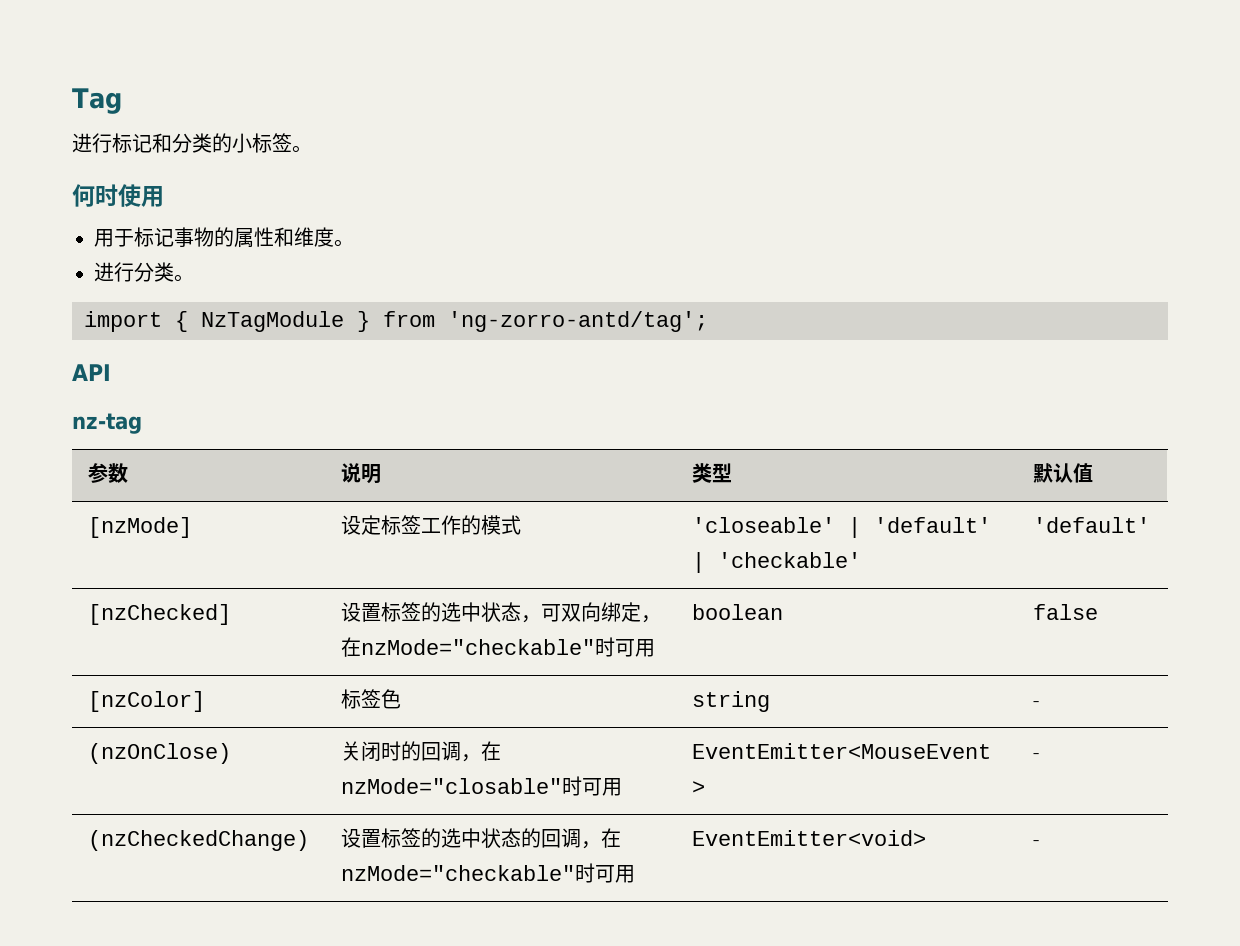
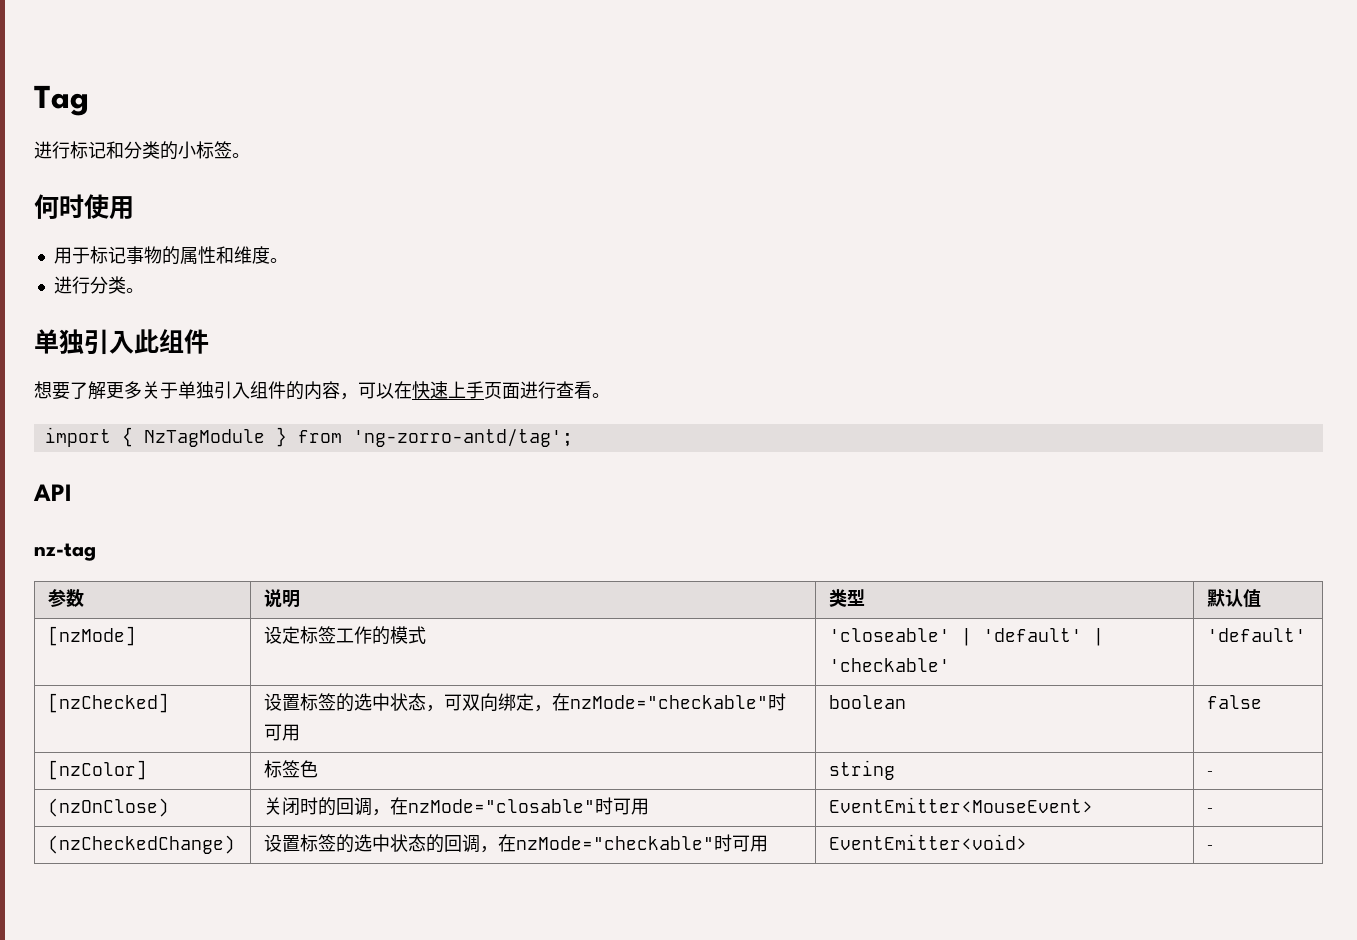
(194, 278) none -> [34,329,209,355] [34,381,610,400] // 单独引入此组件 // 想要了解更多关于单独引入组件的内容，可以在快速上手页面进行查看。

